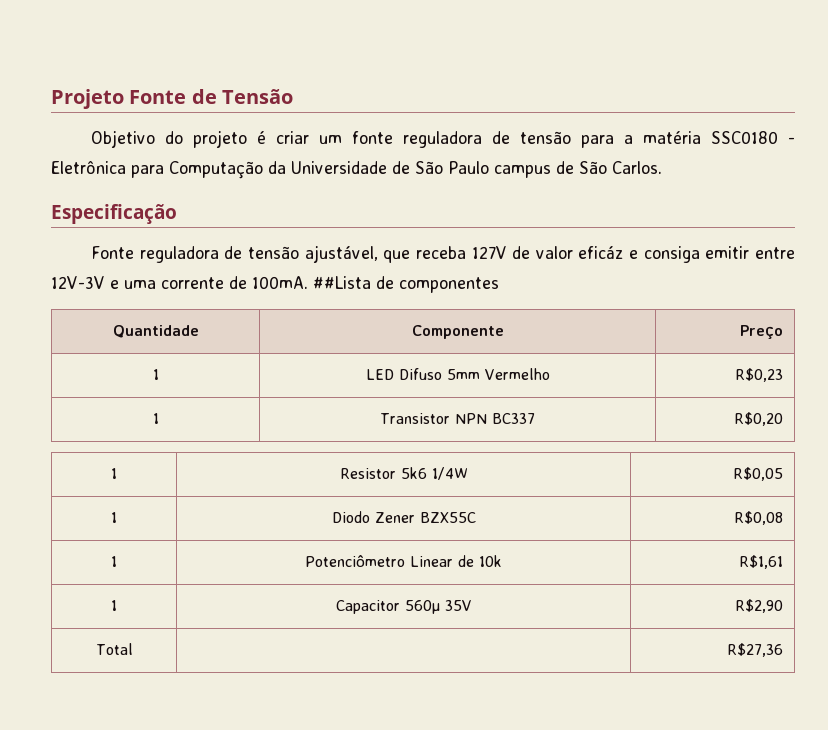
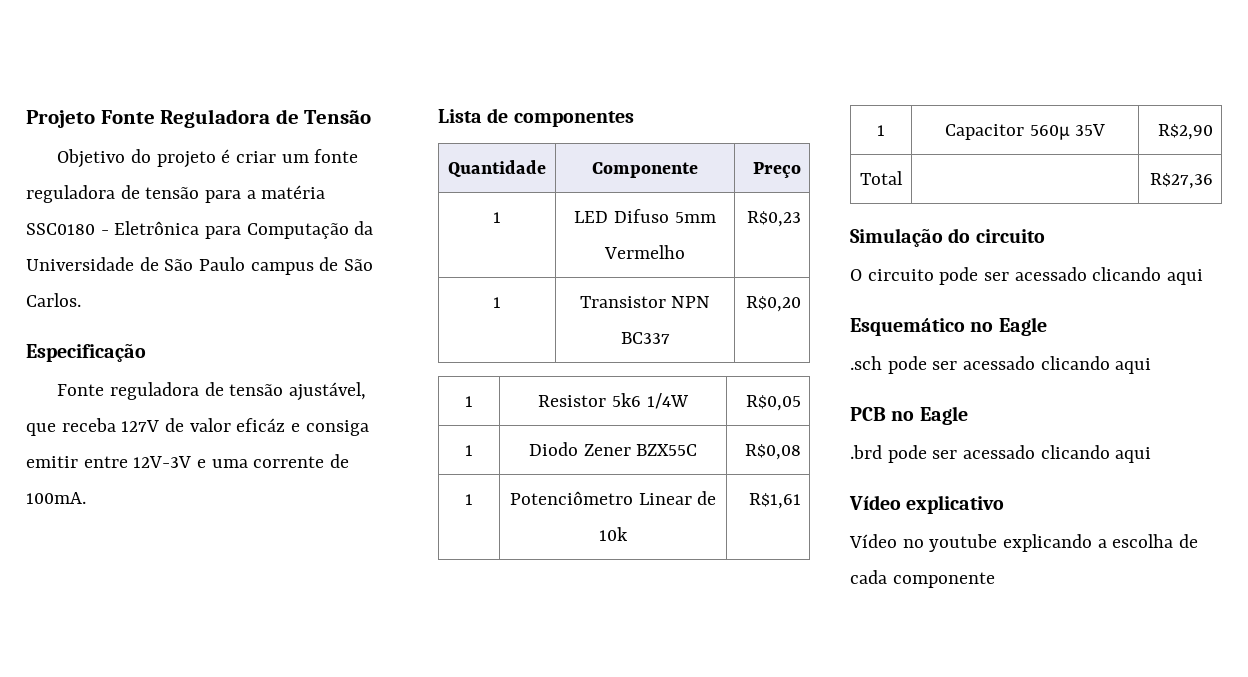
(187, 97) none -> [160,109,271,128] Reguladora
[313,276,371,289] ##Lista -> [438,109,482,123] // Lista
(784, 650) none -> [850,228,1045,247] [850,267,1204,285] [850,317,1047,336] [850,356,1152,374] [850,406,968,425] [850,445,1152,463] [849,495,1005,514] [849,534,1199,552] [850,570,995,588] // Simulação do circuito // O circuito pode ser acessado clicando aqui // Esquemático no Eagle // .sch pode ser acessado clicando aqui // PCB no Eagle // .brd pode ser acessado clicando aqui // Vídeo explicativo // Vídeo no youtube explicando a escolha de cada componente

